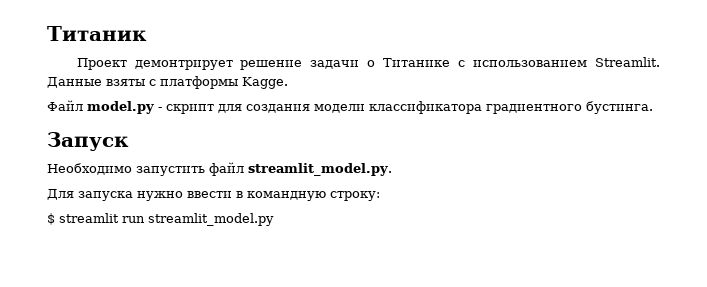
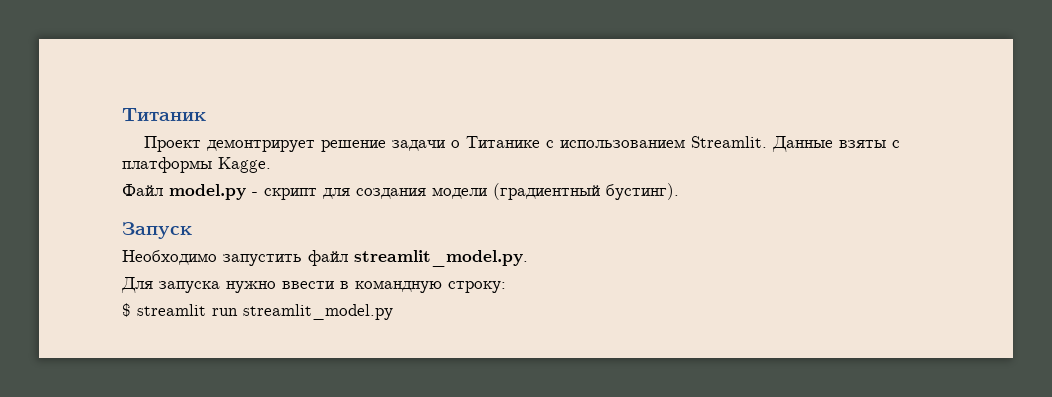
[369,101,653,114] классификатора градиентного бустинга. -> [493,183,679,200] (градиентный бустинг).

